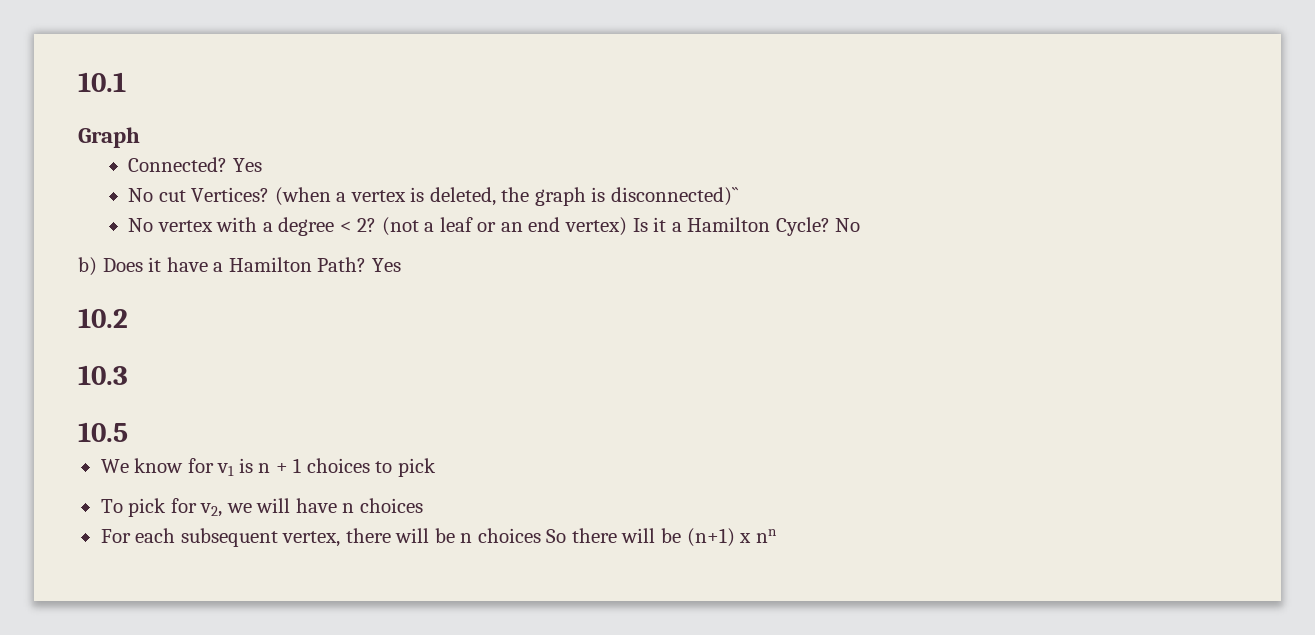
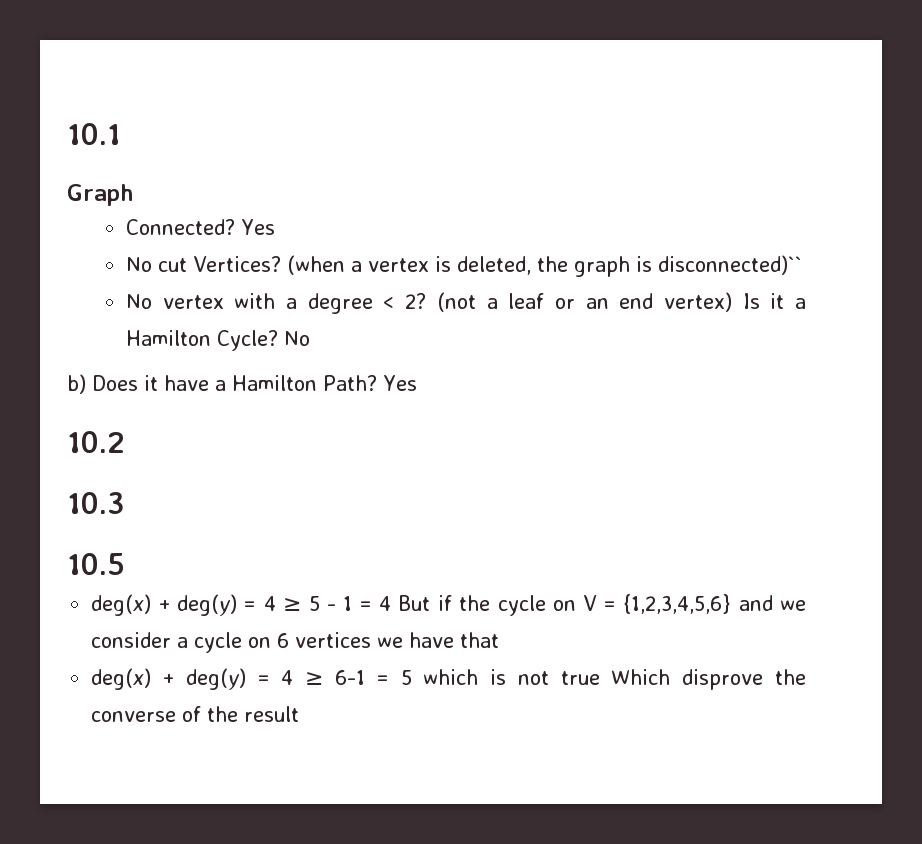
[100,458,436,477] [100,498,423,517] [100,528,777,547] We know for v1 is n + 1 choices to pick // To pick for v2, we will have n choices // For each subsequent vertex, there will be n choices So there will be (n+1) x nn -> [91,594,806,616] [91,632,500,653] [91,668,806,690] [91,706,300,722] deg(x) + deg(y) = 4 ≥ 5 - 1 = 4 But if the cycle on V = {1,2,3,4,5,6} and we consider a cycle on 6 vertices we have that // deg(x) + deg(y) = 4 ≥ 6-1 = 5 which is not true Which disprove the converse of the result

